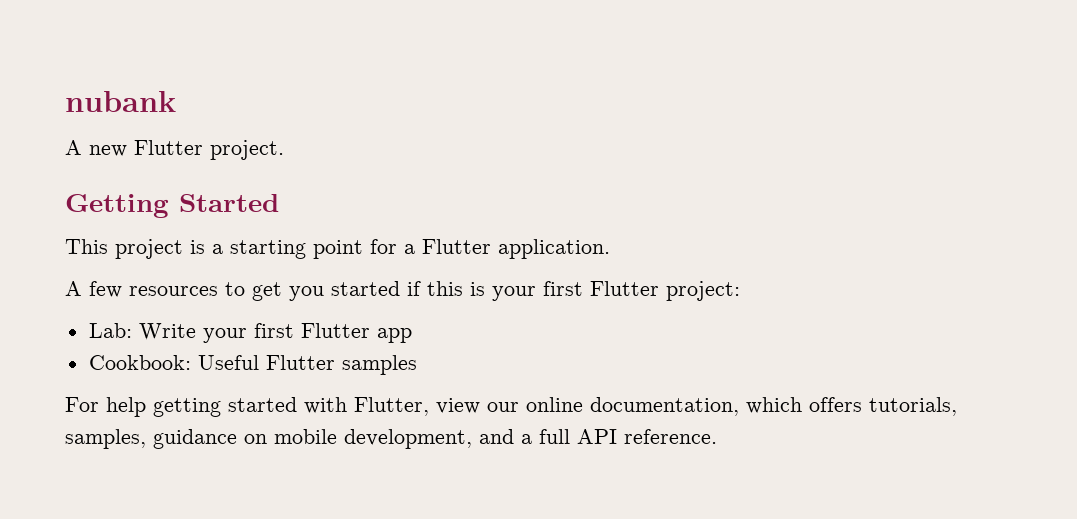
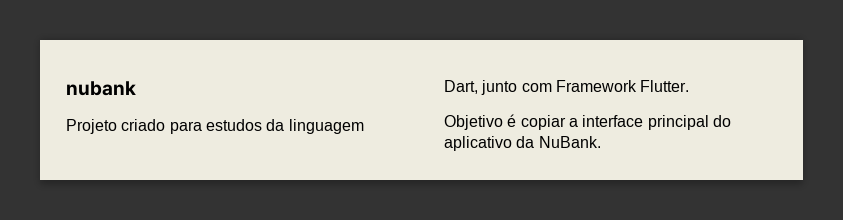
[65,140,284,160] [65,194,279,218] [65,239,610,259] [65,281,740,301] [88,323,412,343] [88,355,417,375] [65,397,957,417] [65,429,717,449] A new Flutter project. // Getting Started // This project is a starting point for a Flutter application. // A few resources to get you started if this is your first Flutter project: // Lab: Write your first Flutter app // Cookbook: Useful Flutter samples // For help getting started with Flutter, view our online documentation, which offers tutorials, samples, guidance on mobile development, and a full API reference. -> [66,119,364,134] [444,80,690,95] [444,114,731,130] [444,136,601,151] Projeto criado para estudos da linguagem Dart, junto com Framework Flutter. // Objetivo é copiar a interface principal do aplicativo da NuBank.

